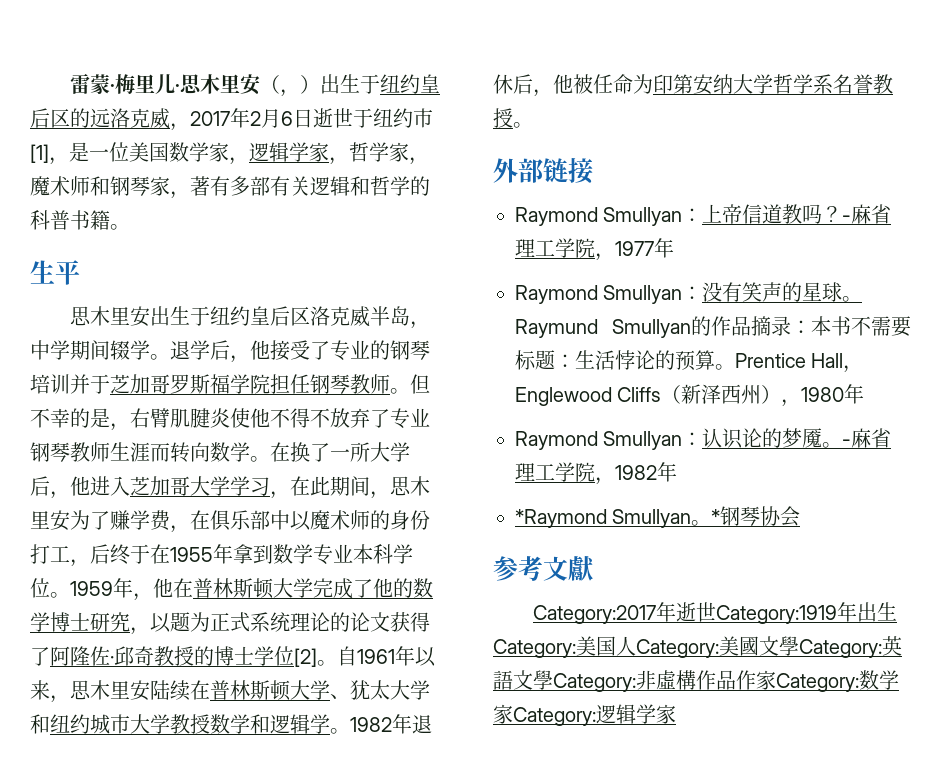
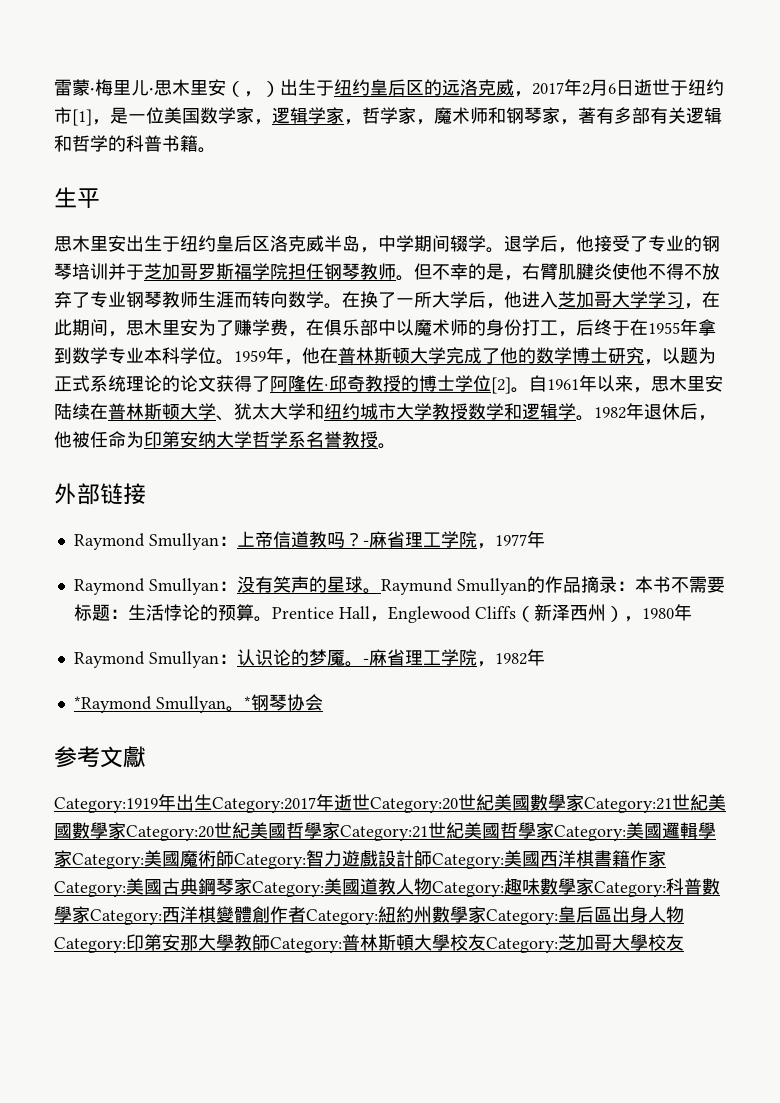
[533,602,898,624] [493,636,902,658] [493,670,899,692] [493,704,676,726] Category:2017年逝世Category:1919年出生Category:美国人Category:美國文學Category:英語文學Category:非虛構作品作家Category:数学家Category:逻辑学家 -> [54,794,726,813] [54,822,716,841] [54,850,666,869] [54,878,720,897] [54,906,684,925] [54,934,684,953] Category:1919年出生Category:2017年逝世Category:20世紀美國數學家Category:21世紀美國數學家Category:20世紀美國哲學家Category:21世紀美國哲學家Category:美國邏輯學家Category:美國魔術師Category:智力遊戲設計師Category:美國西洋棋書籍作家Category:美國古典鋼琴家Category:美國道教人物Category:趣味數學家Category:科普數學家Category:西洋棋變體創作者Category:紐約州數學家Category:皇后區出身人物Category:印第安那大學教師Category:普林斯頓大學校友Category:芝加哥大學校友

